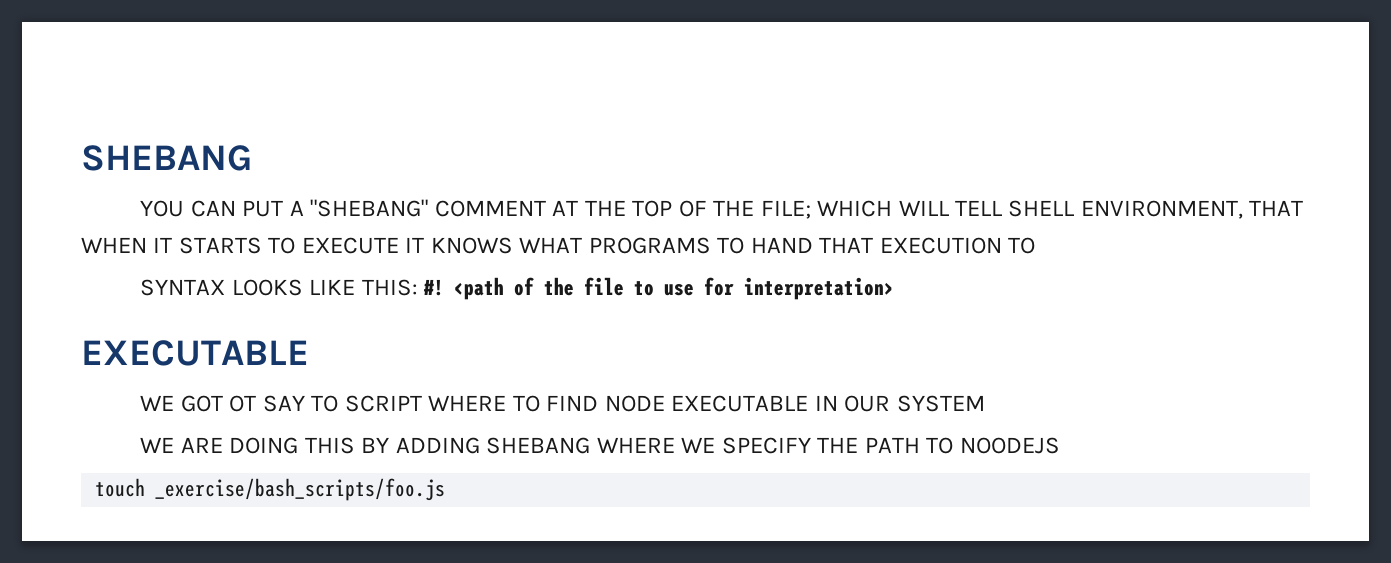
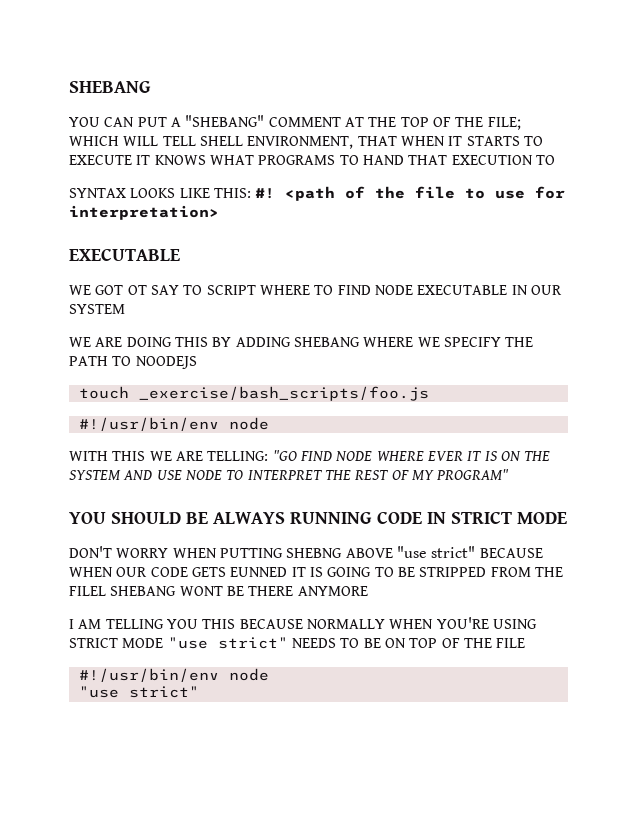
(446, 489) none -> [78,417,269,431] [69,450,551,461] [69,469,510,480] [69,511,567,524] [69,546,543,558] [69,567,563,577] [69,586,368,596] [69,617,537,629] [69,637,526,649] [78,668,269,682] [78,686,199,698] // #!/usr/bin/env node // WITH THIS WE ARE TELLING: "GO FIND NODE WHERE EVER IT IS ON THE SYSTEM AND USE NODE TO INTERPRET THE REST OF MY PROGRAM" // YOU SHOULD BE ALWAYS RUNNING CODE IN STRICT MODE // DON'T WORRY WHEN PUTTING SHEBNG ABOVE "use strict" BECAUSE WHEN OUR CODE GETS EUNNED IT IS GOING TO BE STRIPPED FROM THE FILEL SHEBANG WONT BE THERE ANYMORE // I AM TELLING YOU THIS BECAUSE NORMALLY WHEN YOU'RE USING STRICT MODE "use strict" NEEDS TO BE ON TOP OF THE FILE // #!/usr/bin/env node // "use strict"

